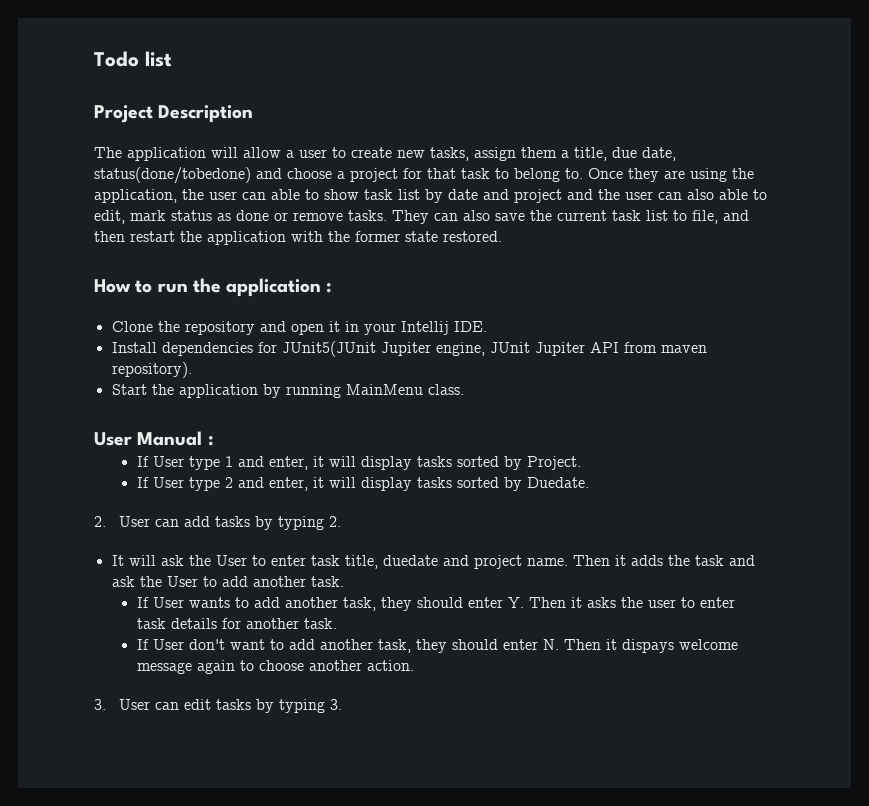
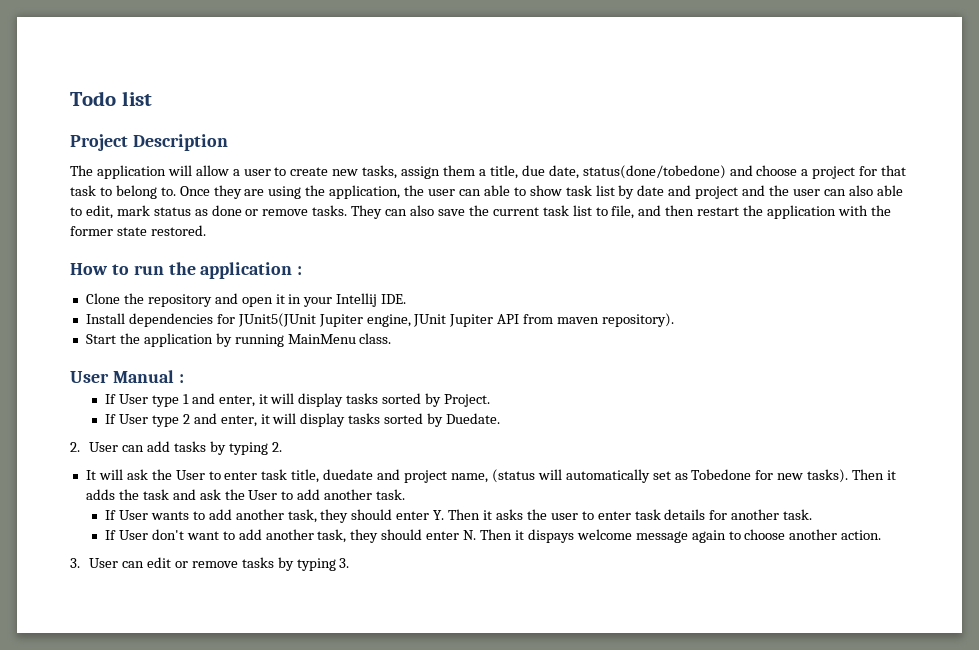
[526,558,568,566] name. -> [450,469,849,483] name, (status will automatically set as Tobedone for new tasks).
(212, 704) none -> [174,561,238,568] or remove

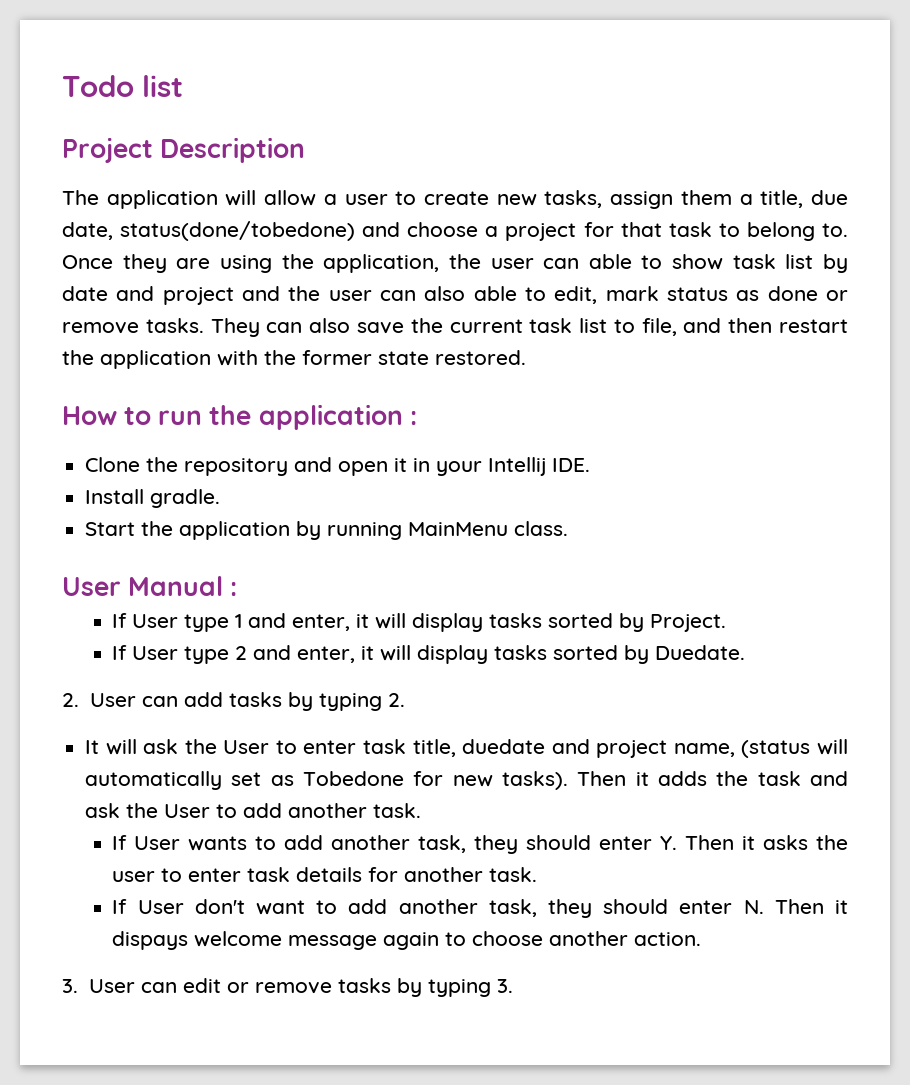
[128,313,675,327] dependencies for JUnit5(JUnit Jupiter engine, JUnit Jupiter API from maven repository). -> [150,489,221,508] gradle.

